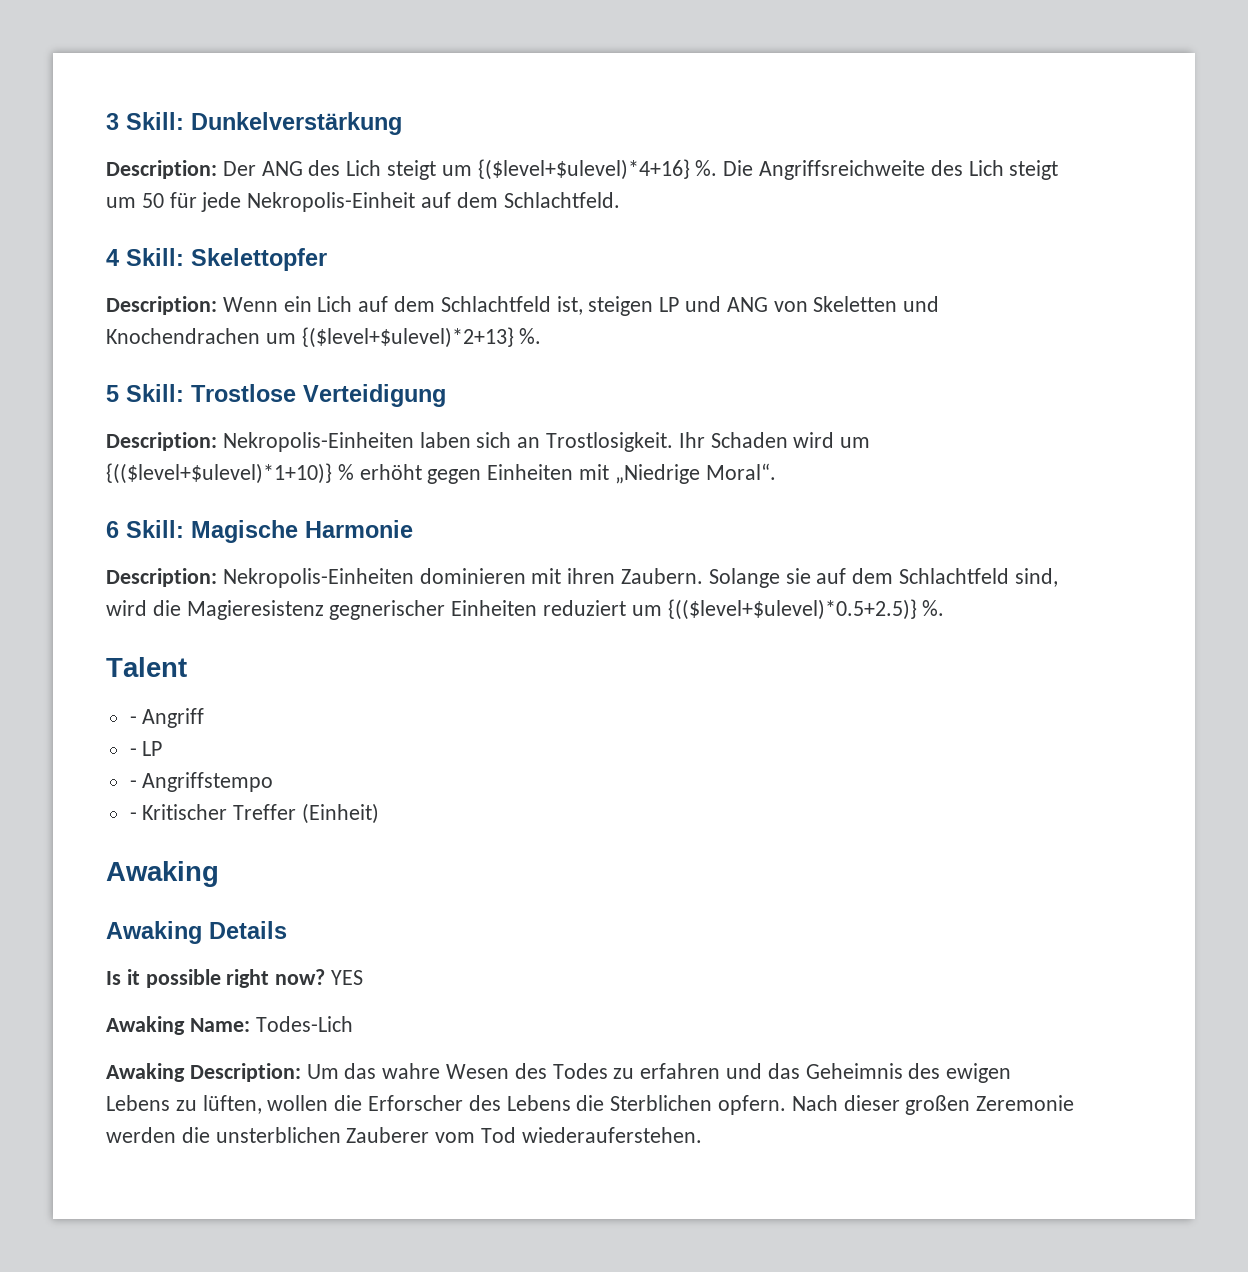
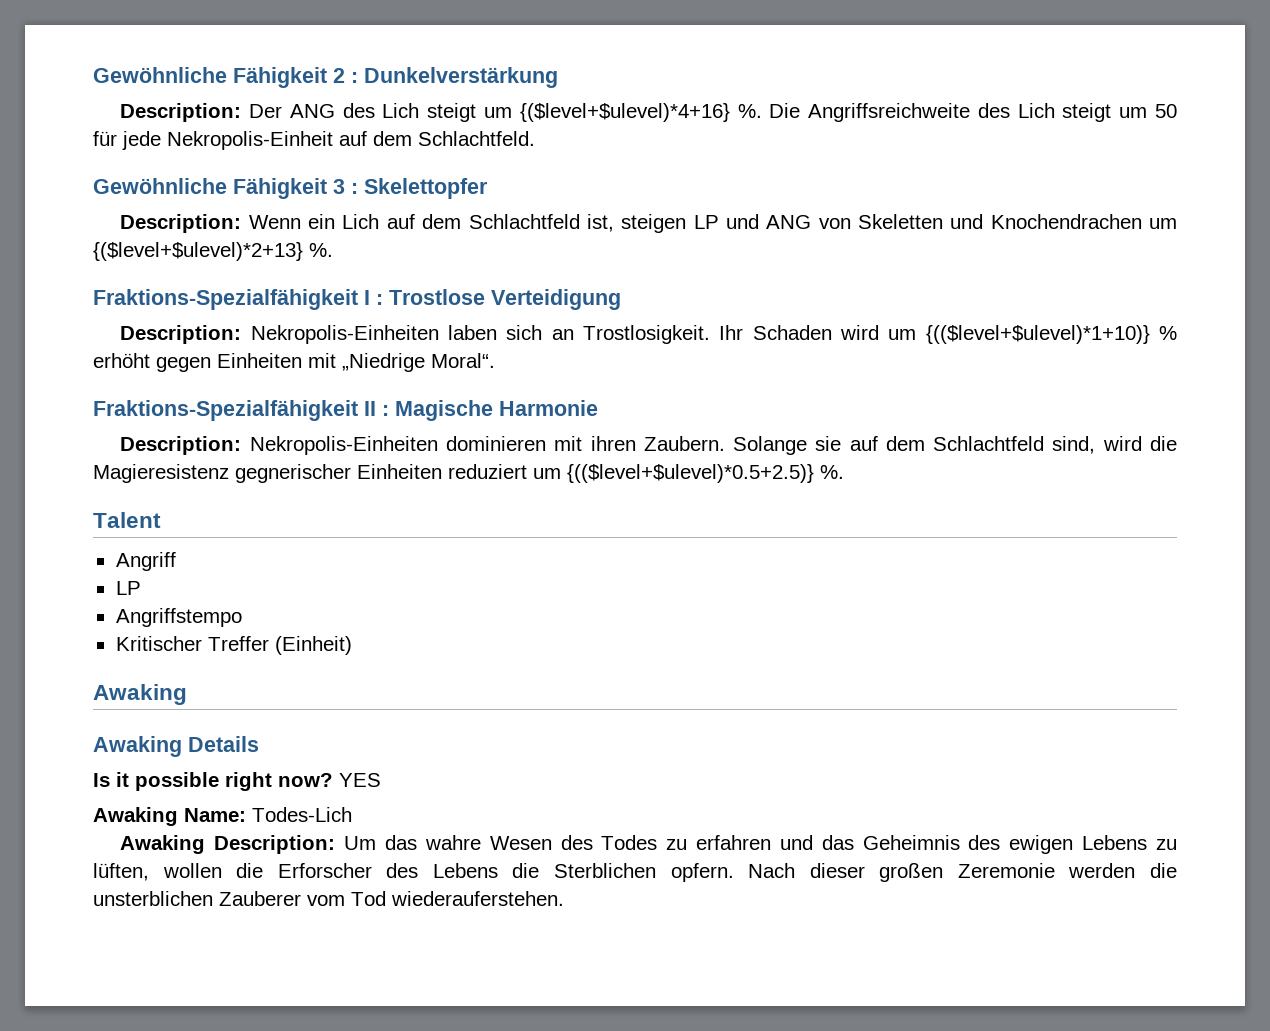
[106,112,184,130] 3 Skill: -> [93,67,358,88] Gewöhnliche Fähigkeit 2 :
[106,248,184,266] 4 Skill: -> [93,178,358,199] Gewöhnliche Fähigkeit 3 :
[106,384,184,402] 5 Skill: -> [93,289,383,310] Fraktions-Spezialfähigkeit I :
[106,520,184,538] 6 Skill: -> [93,400,389,421] Fraktions-Spezialfähigkeit II :
[129,716,137,724] - -> (161, 520) none
[129,748,137,756] - -> (176, 561) none
[129,780,137,788] - -> (141, 588) none
[129,812,137,820] - -> (242, 617) none

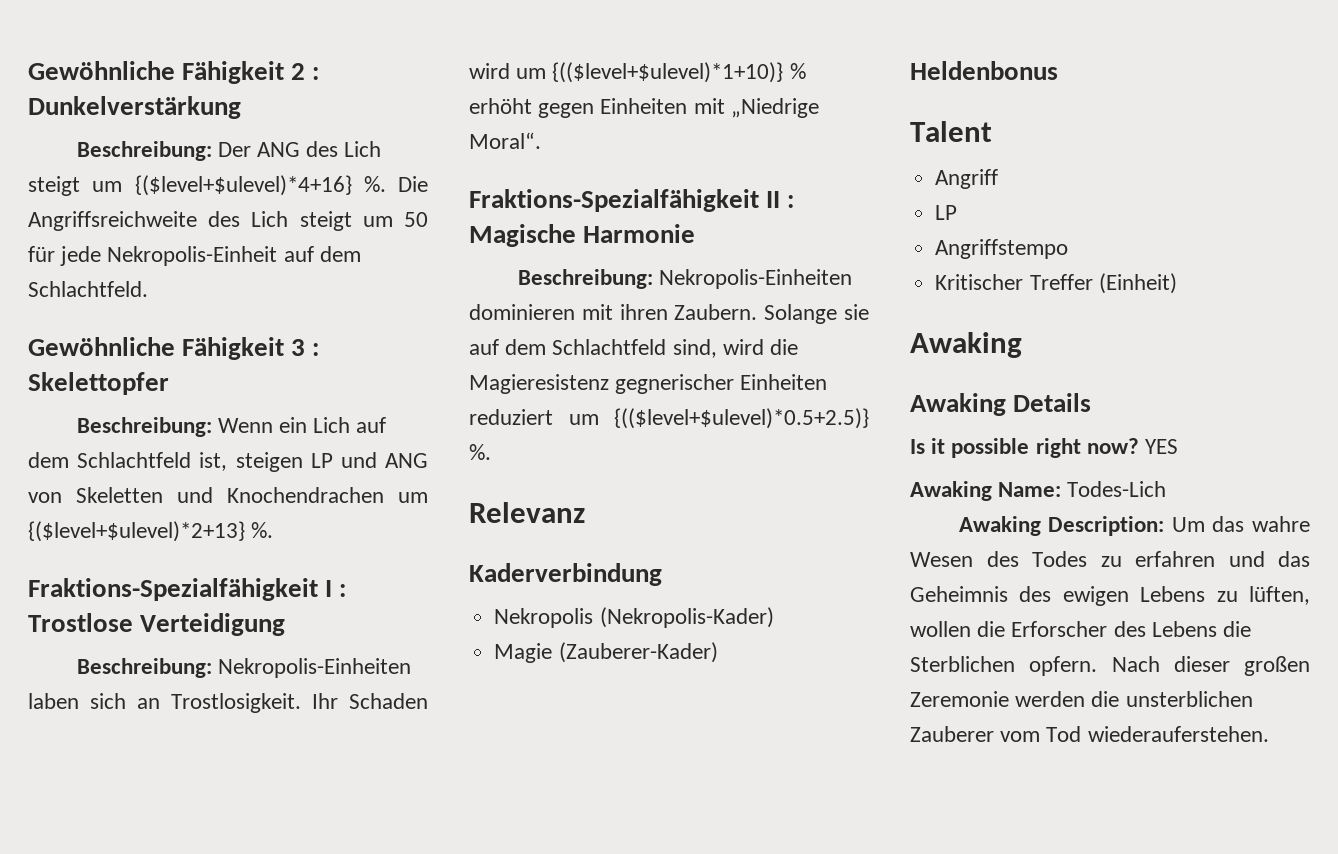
[120,103,242,122] Description: -> [76,141,212,161] Beschreibung:
[120,214,242,233] Description: -> [76,417,212,437] Beschreibung:
[120,325,242,344] Description: -> [76,658,212,678] Beschreibung:
[120,436,242,455] Description: -> [517,269,653,289] Beschreibung:
(844, 472) none -> [469,502,585,523] [469,563,662,586] [494,607,774,628] [494,642,718,663] [910,61,1058,80] // Relevanz // Kaderverbindung // Nekropolis (Nekropolis-Kader) // Magie (Zauberer-Kader) // Heldenbonus

